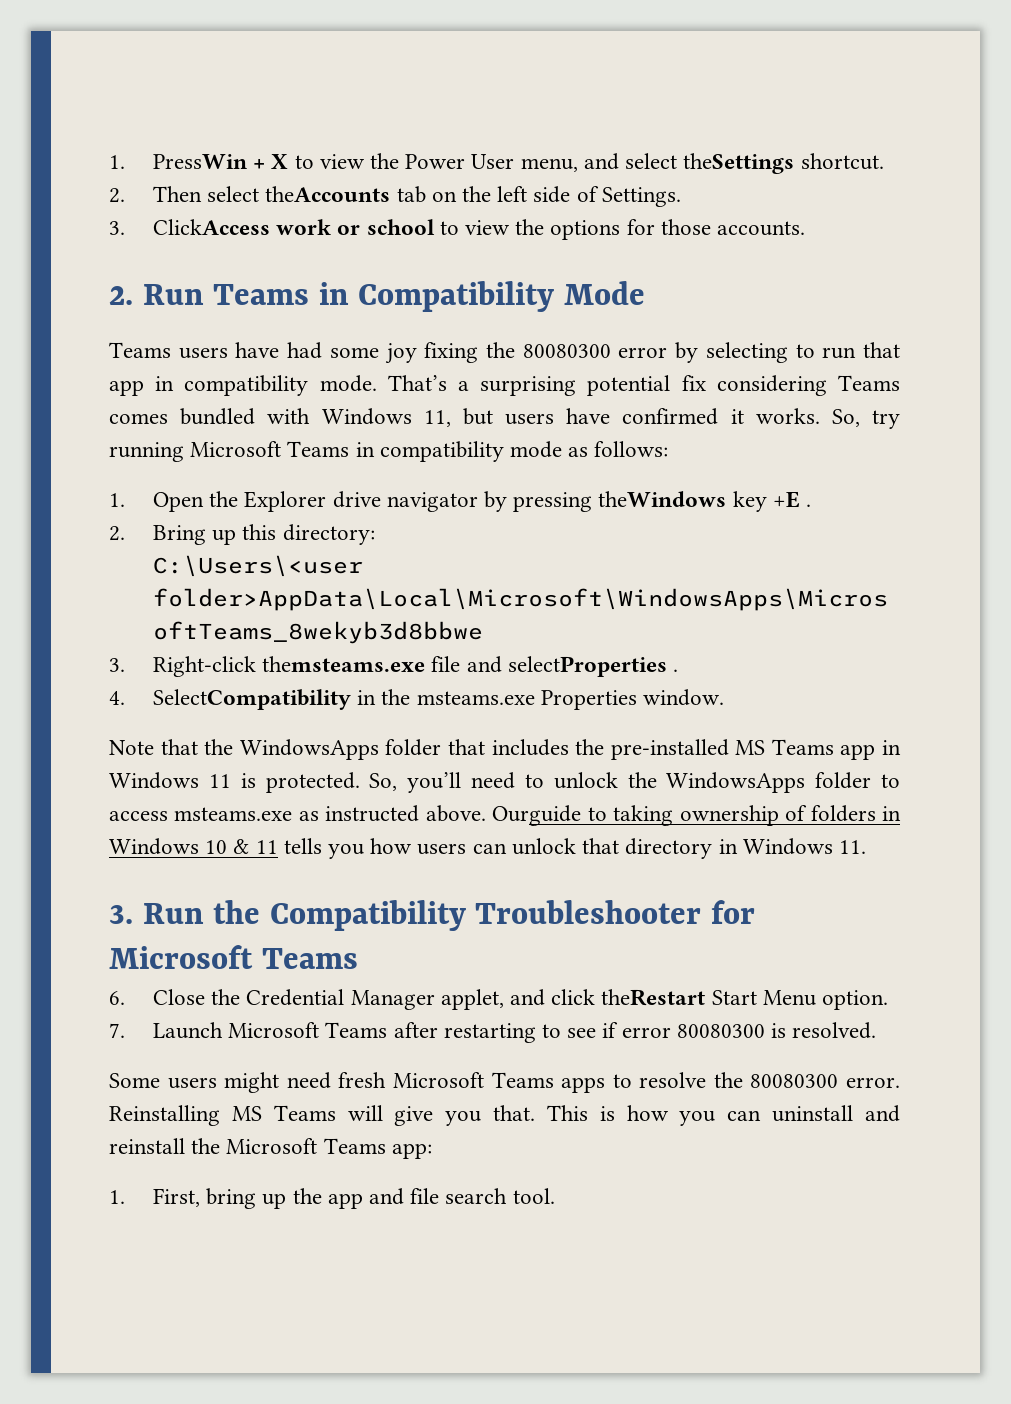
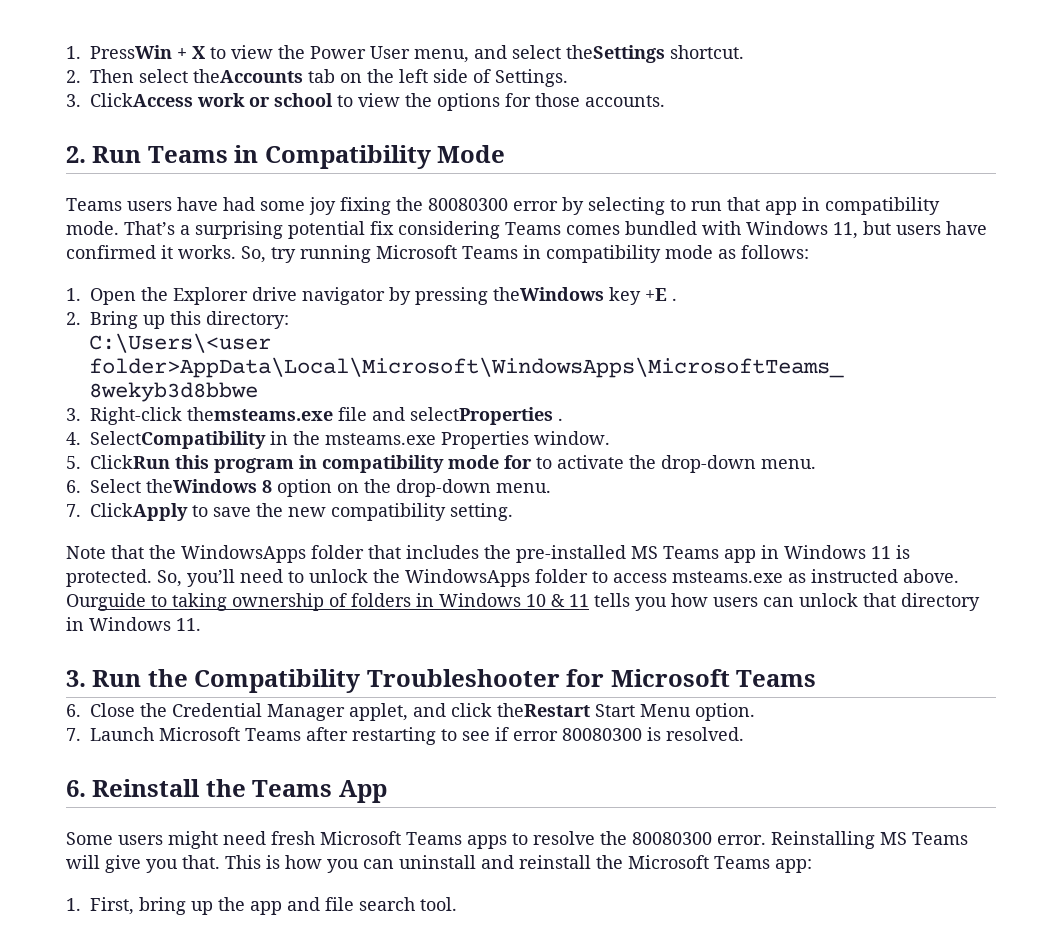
(725, 697) none -> [66,455,816,473] [66,479,551,497] [66,503,513,521] // 5. ClickRun this program in compatibility mode for to activate the drop-down menu. // 6. Select theWindows 8 option on the drop-down menu. // 7. ClickApply to save the new compatibility setting.
(877, 1030) none -> [66,779,387,803] // 6. Reinstall the Teams App

